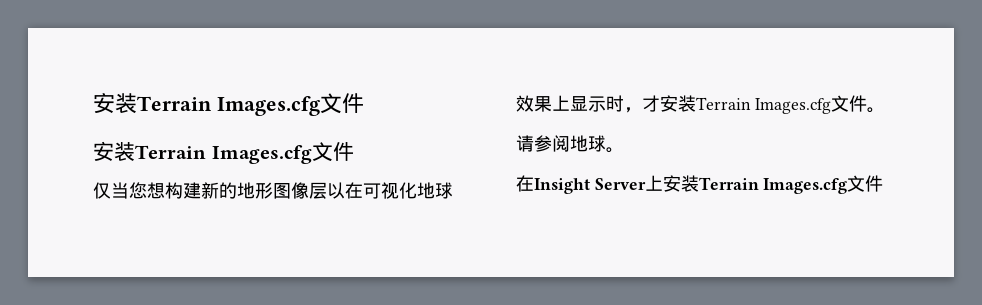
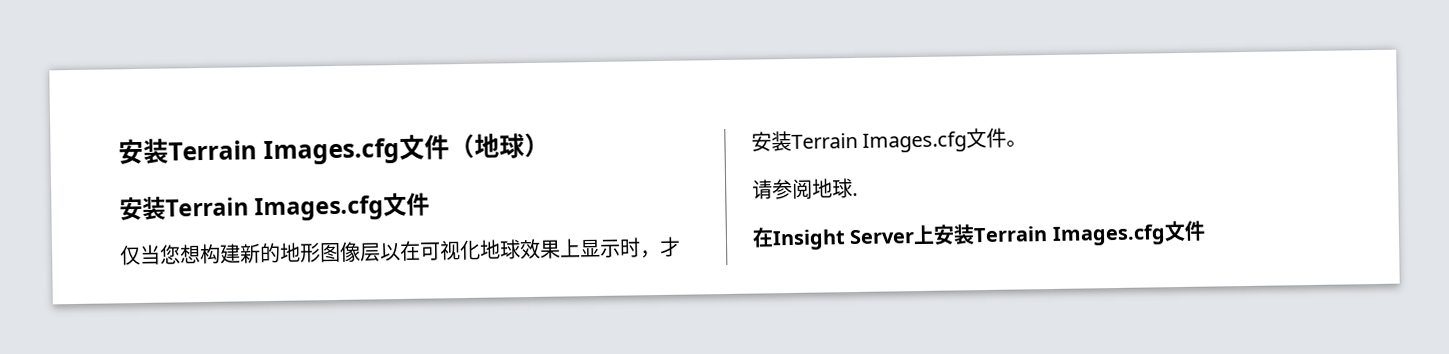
[93,93,364,116] 安装Terrain Images.cfg文件 -> [118,132,550,166] 安装Terrain Images.cfg文件（地球）
[606,147,624,153] 。 -> [852,192,858,197] .

